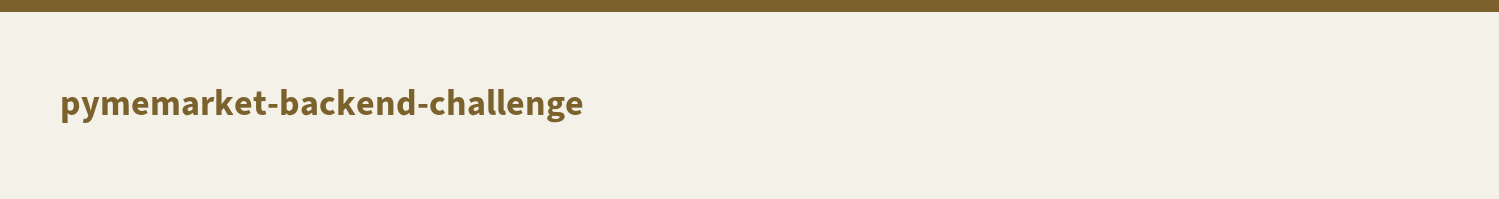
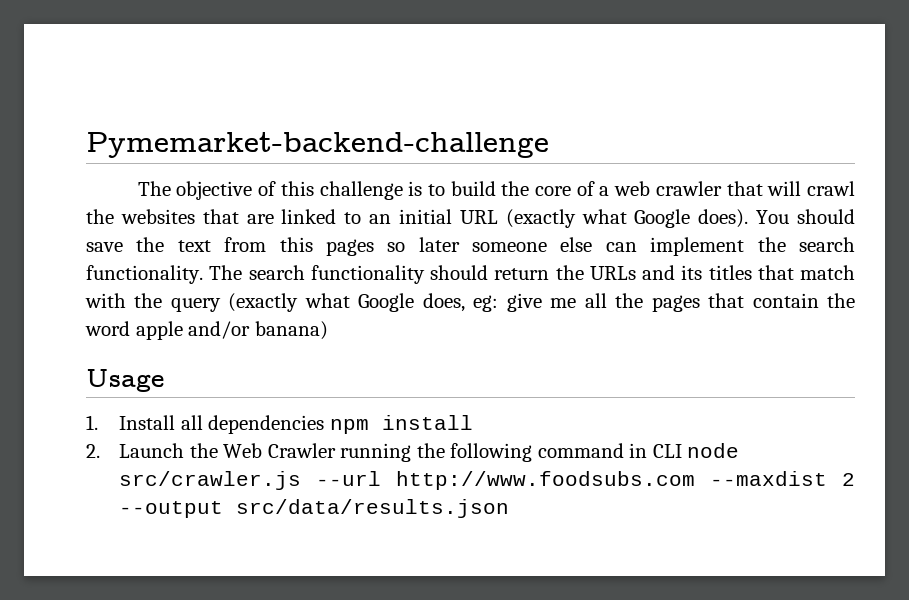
[60,89,584,123] pymemarket-backend-challenge -> [86,132,549,158] [137,181,856,200] [86,209,855,228] [86,237,855,256] [86,265,855,284] [85,293,856,312] [85,321,328,340] [86,369,164,392] [86,415,473,434] [86,443,740,462] [119,471,855,490] [119,499,510,518] Pymemarket-backend-challenge // The objective of this challenge is to build the core of a web crawler that will crawl the websites that are linked to an initial URL (exactly what Google does). You should save the text from this pages so later someone else can implement the search functionality. The search functionality should return the URLs and its titles that match with the query (exactly what Google does, eg: give me all the pages that contain the word apple and/or banana) // Usage // 1. Install all dependencies npm install // 2. Launch the Web Crawler running the following command in CLI node src/crawler.js --url http://www.foodsubs.com --maxdist 2 --output src/data/results.json

